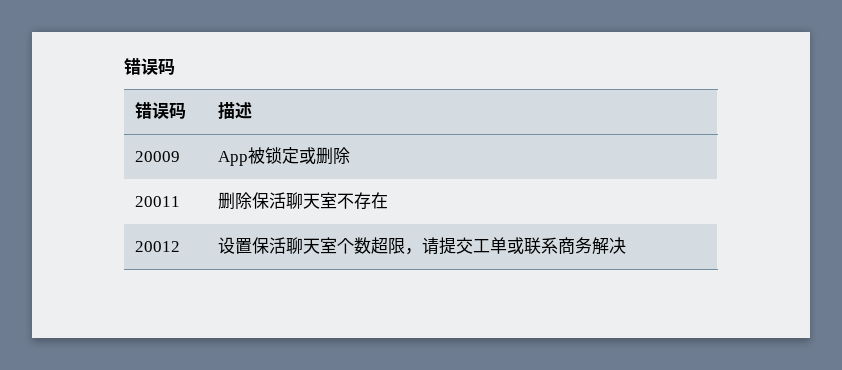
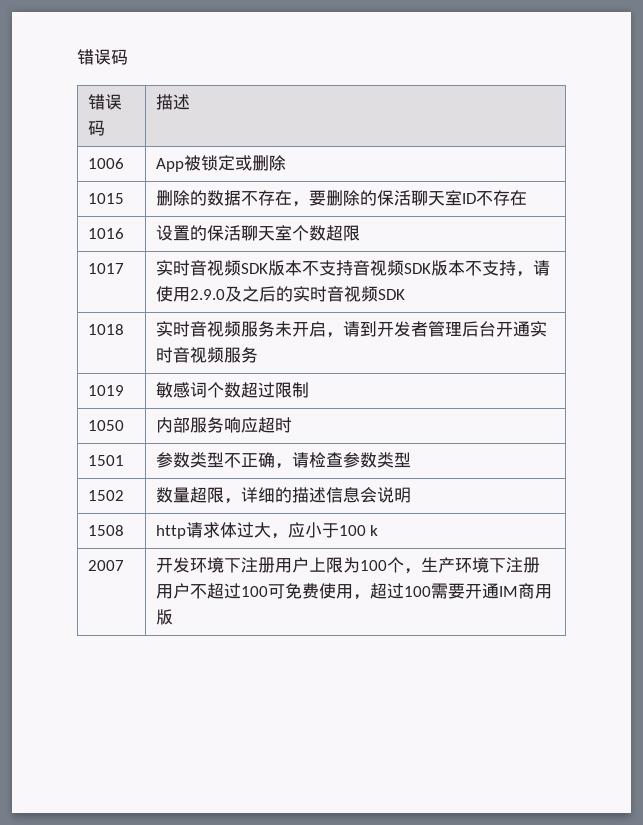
[134,151,180,162] 20009 -> [87,158,124,169] 1006
[134,196,180,207] [217,192,337,210] 20011 | 删除保活聊天室 -> [87,193,124,204] [155,190,476,207] 1015 | 删除的数据不存在，要删除的保活聊天室ID
[134,241,180,252] 20012 -> [87,228,124,239] 1016
(252, 246) none -> [189,225,207,241] 的
[404,237,626,255] ，请提交工单或联系商务解决 -> [87,263,124,274] [155,260,550,277] [155,286,405,302] [87,324,124,335] [155,321,547,338] [155,347,258,363] [87,385,124,396] [155,382,309,398] [87,420,124,431] [155,417,292,433] [87,455,124,466] [155,452,411,469] [87,490,124,501] [155,487,411,504] [87,525,124,536] [155,522,379,539] [87,560,124,571] [155,557,540,574] [155,583,552,600] [155,609,173,625] // 1017 | 实时音视频SDK版本不支持音视频SDK版本不支持，请使用2.9.0及之后的实时音视频SDK // 1018 | 实时音视频服务未开启，请到开发者管理后台开通实时音视频服务 // 1019 | 敏感词个数超过限制 // 1050 | 内部服务响应超时 // 1501 | 参数类型不正确，请检查参数类型 // 1502 | 数量超限，详细的描述信息会说明 // 1508 | http请求体过大，应小于100 k // 2007 | 开发环境下注册用户上限为100个，生产环境下注册用户不超过100可免费使用，超过100需要开通IM商用版

